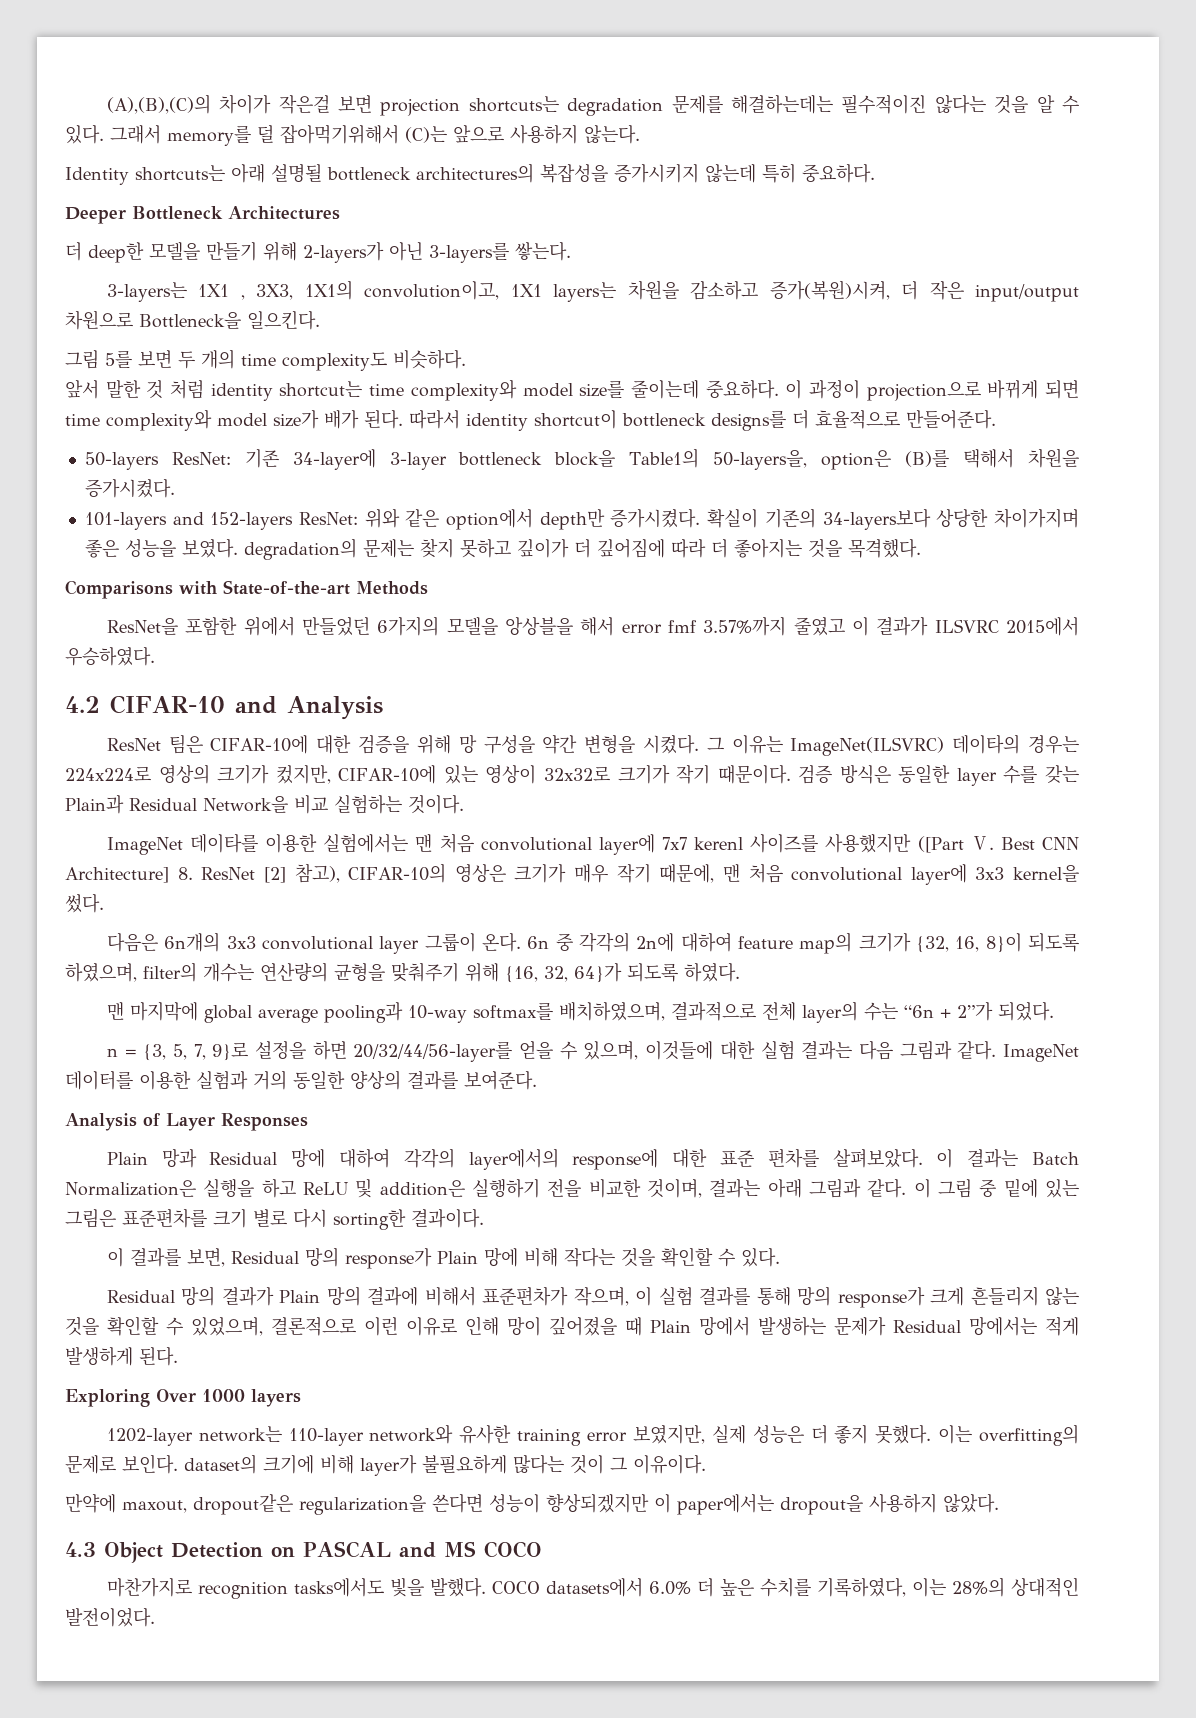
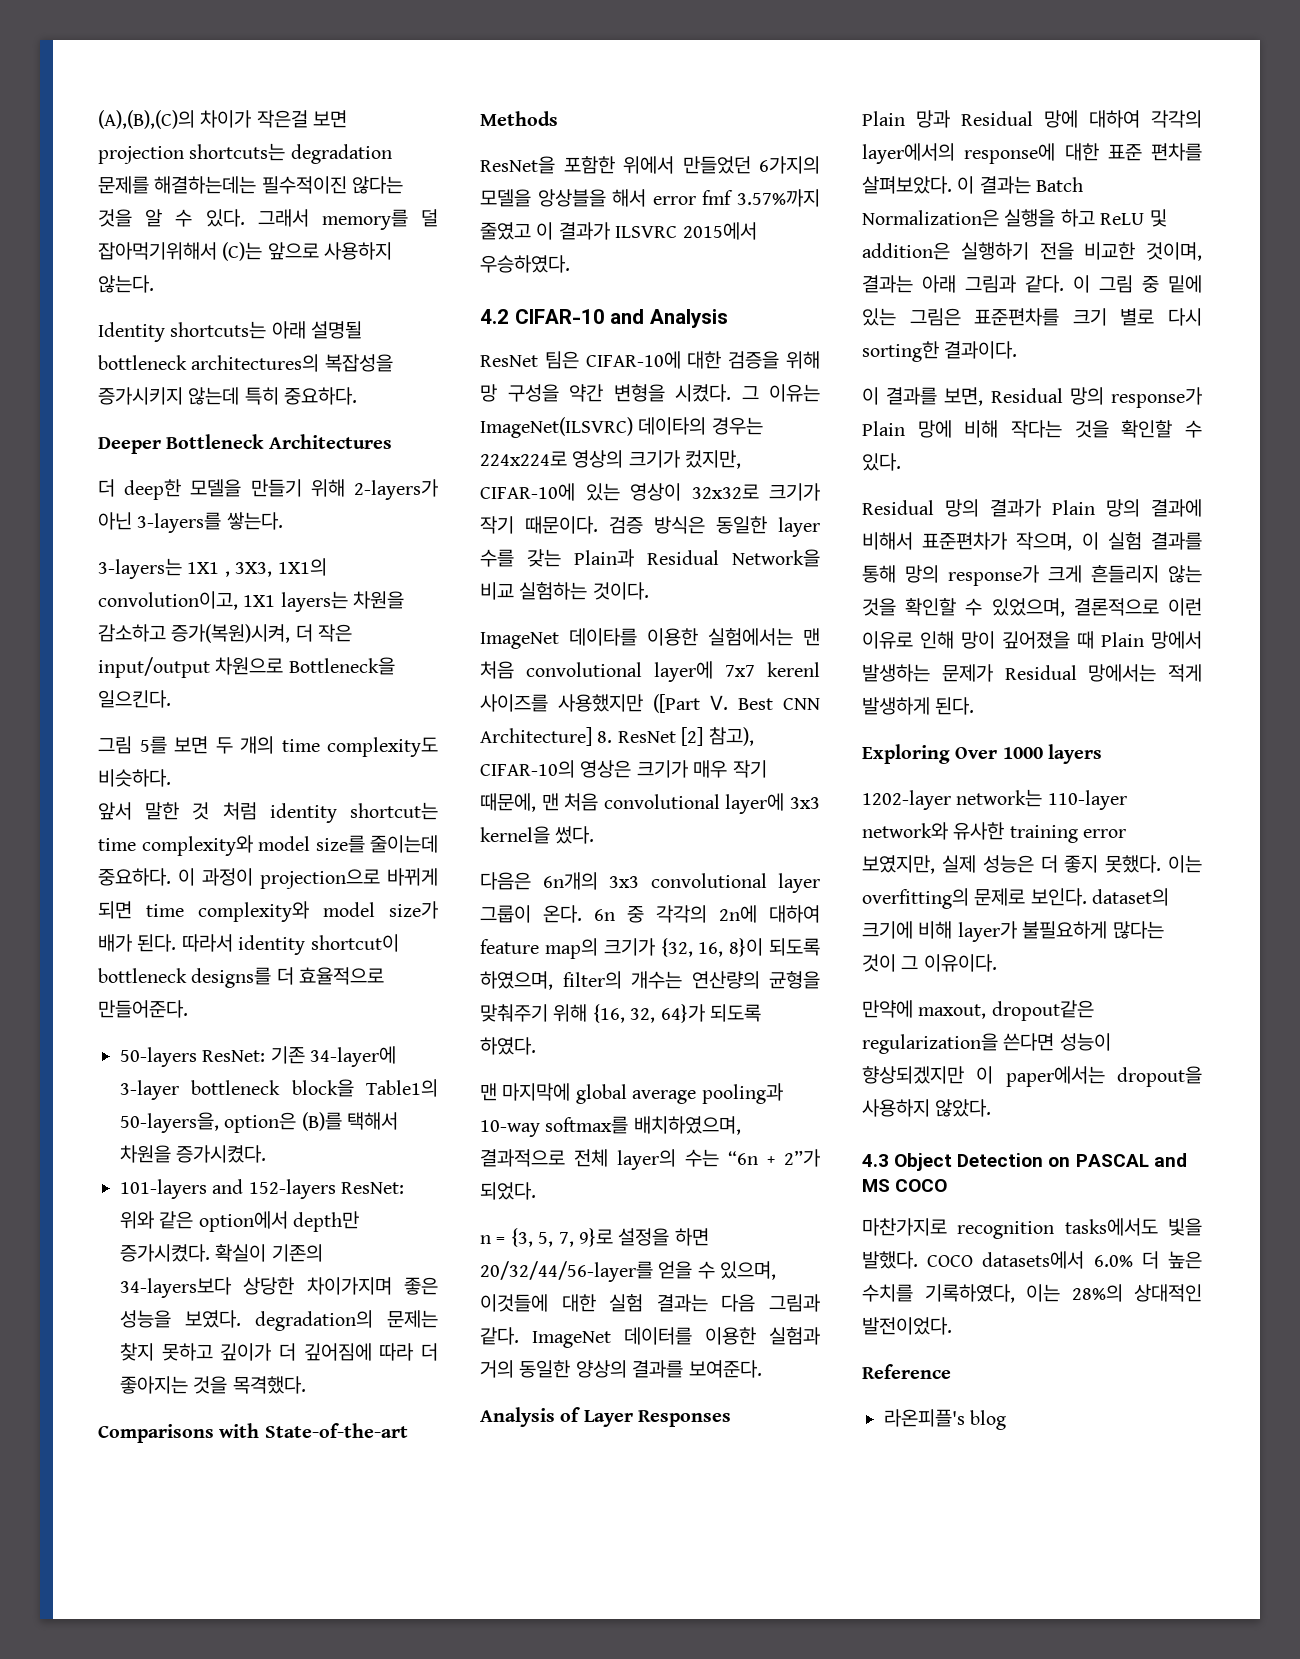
(155, 1617) none -> [862,1364,951,1379] [884,1409,1007,1430] // Reference // 라온피플's blog

